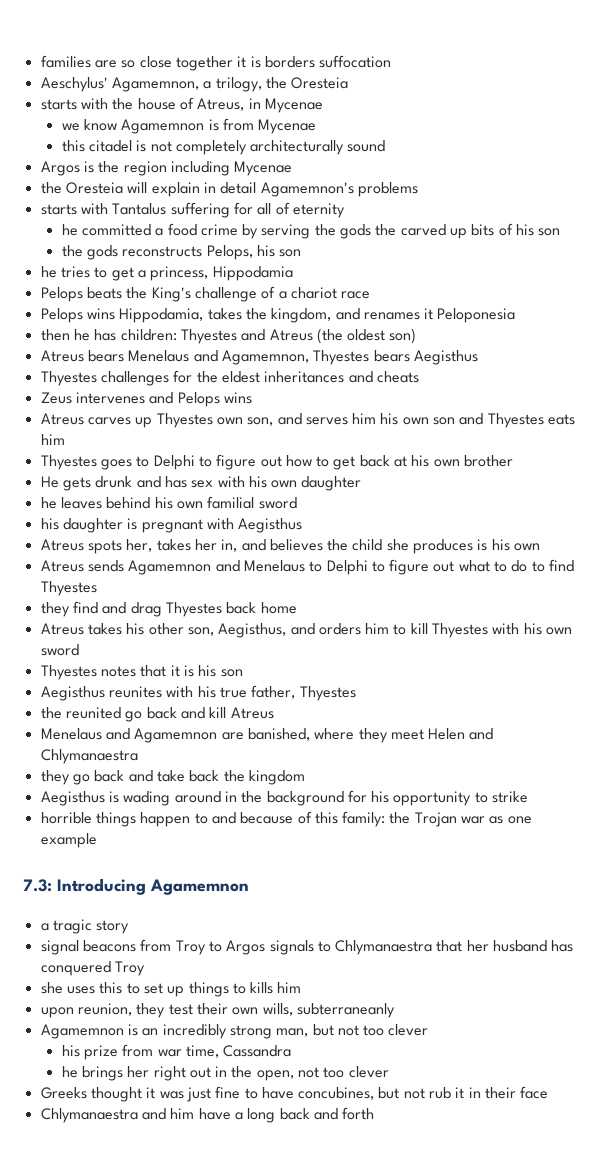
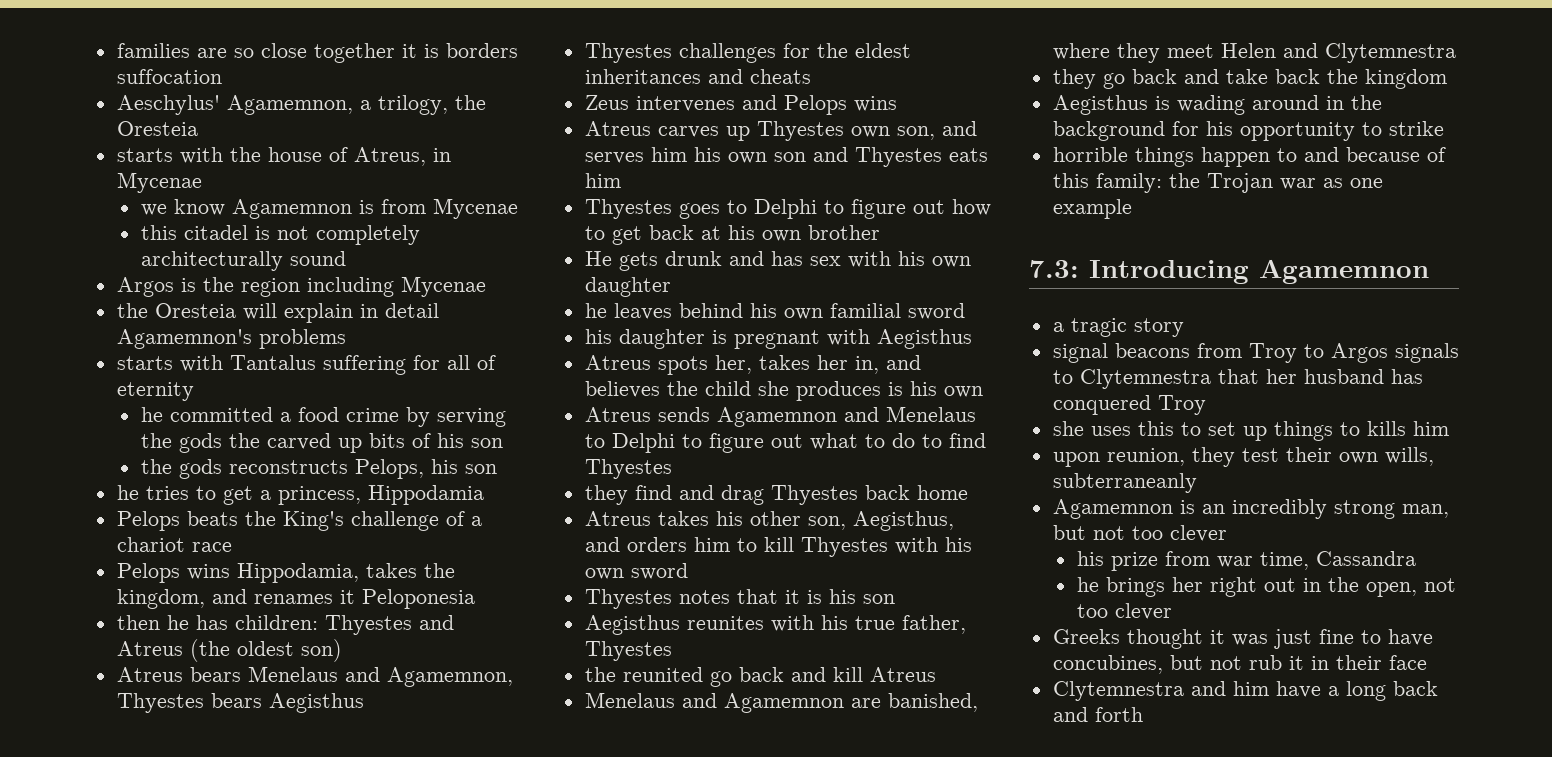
[40,749,138,764] Chlymanaestra -> [1324,43,1456,63] Clytemnestra
[335,940,433,955] Chlymanaestra -> [1079,369,1211,389] Clytemnestra
[40,1108,138,1123] Chlymanaestra -> [1052,681,1184,701] Clytemnestra

